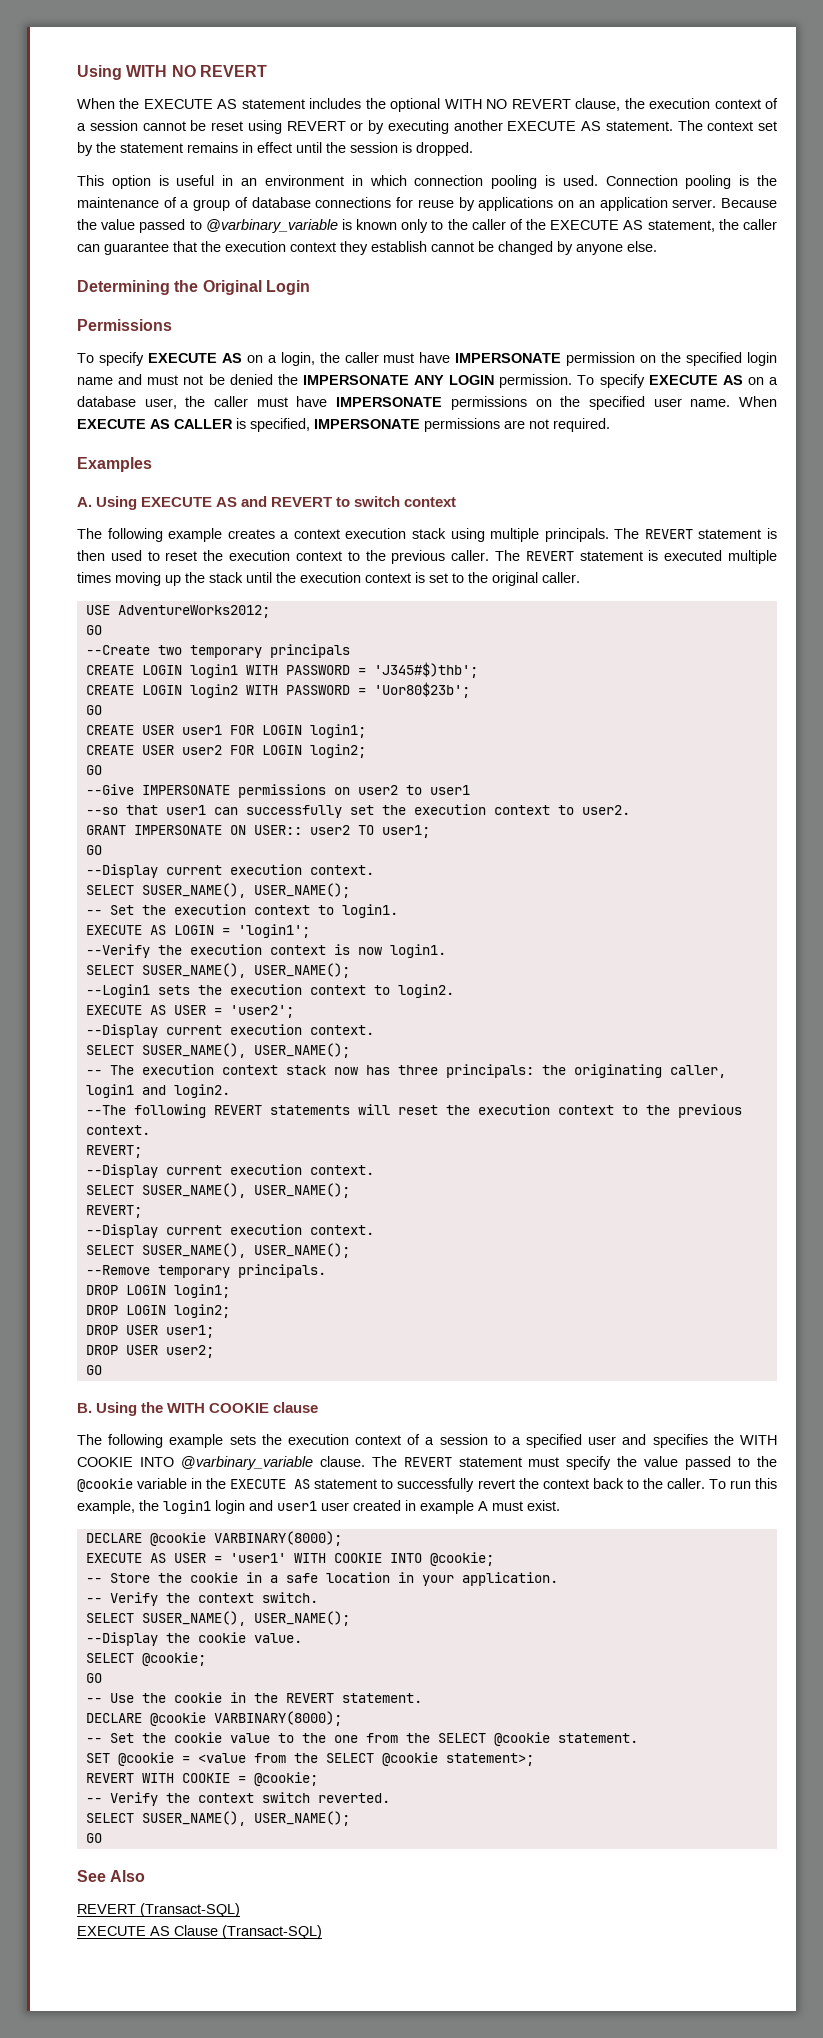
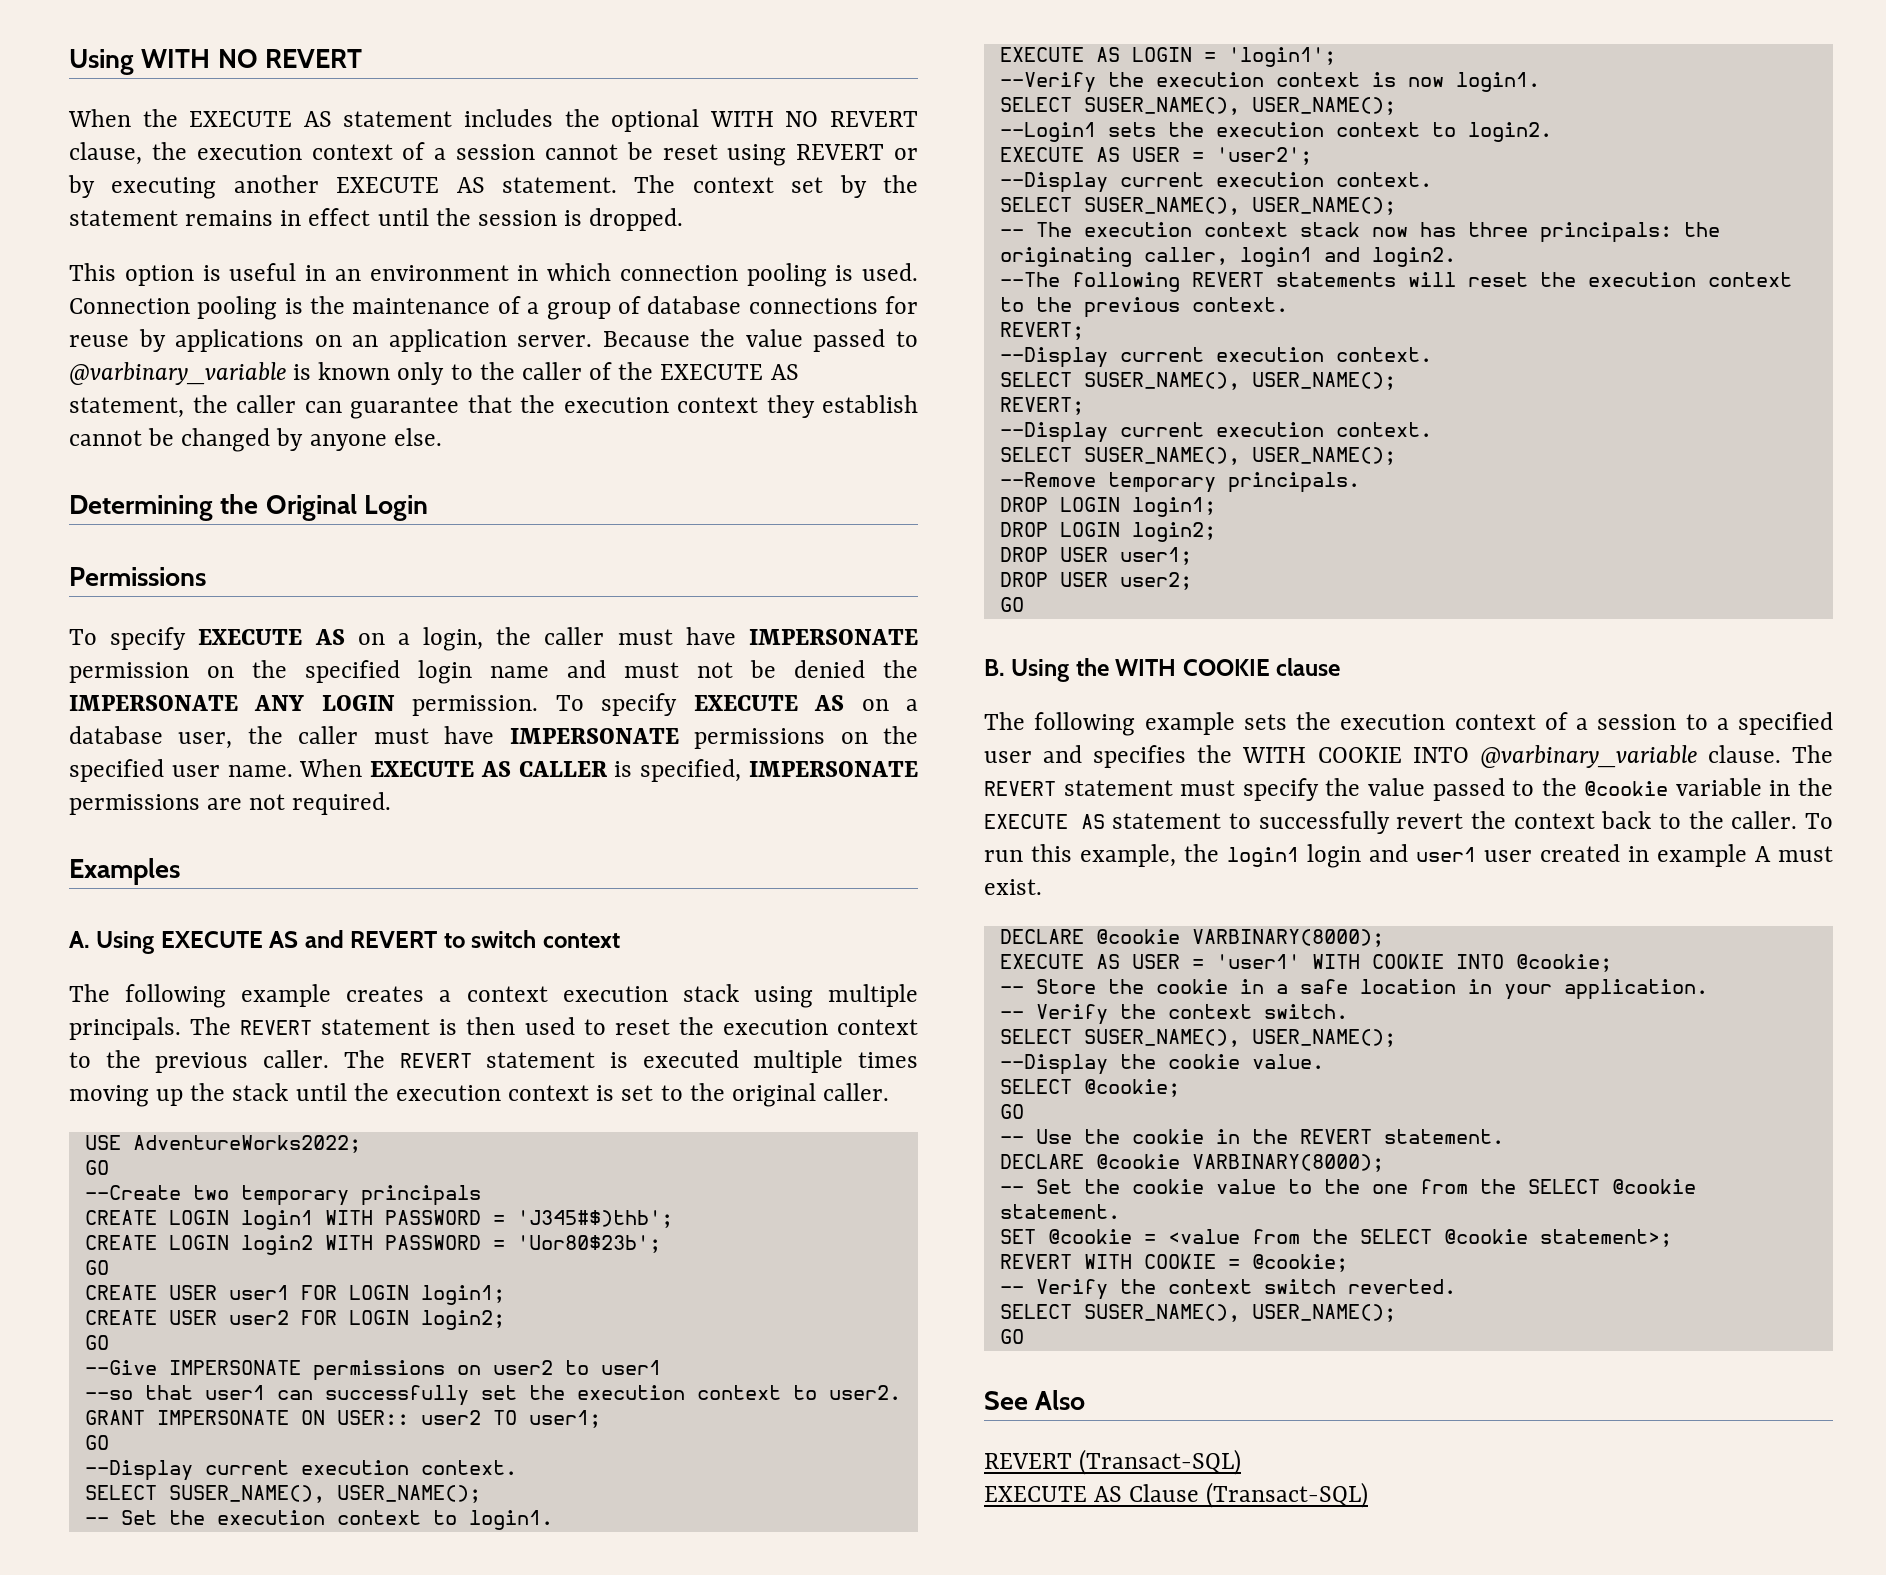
[117,605,270,618] AdventureWorks2012; -> [132,1135,361,1153] AdventureWorks2022;

